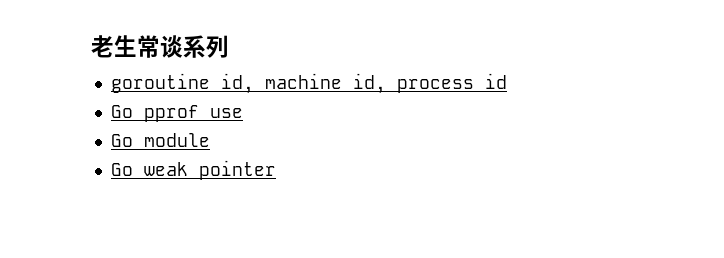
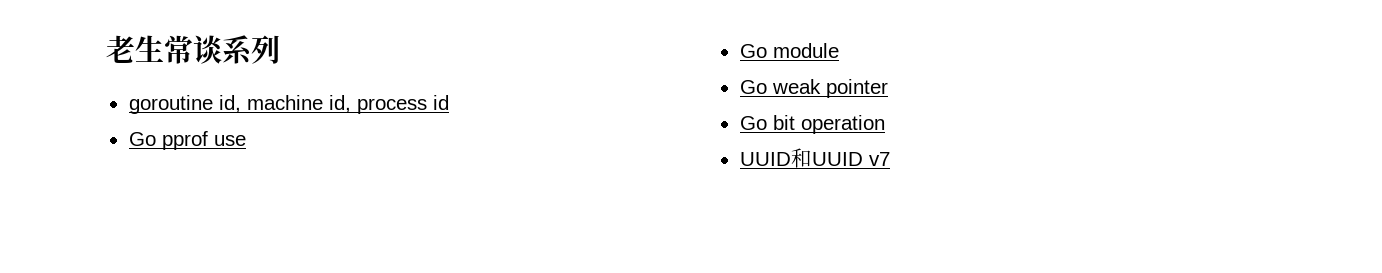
(276, 170) none -> [739,115,885,134] [739,148,890,168] // Go bit operation // UUID和UUID v7

